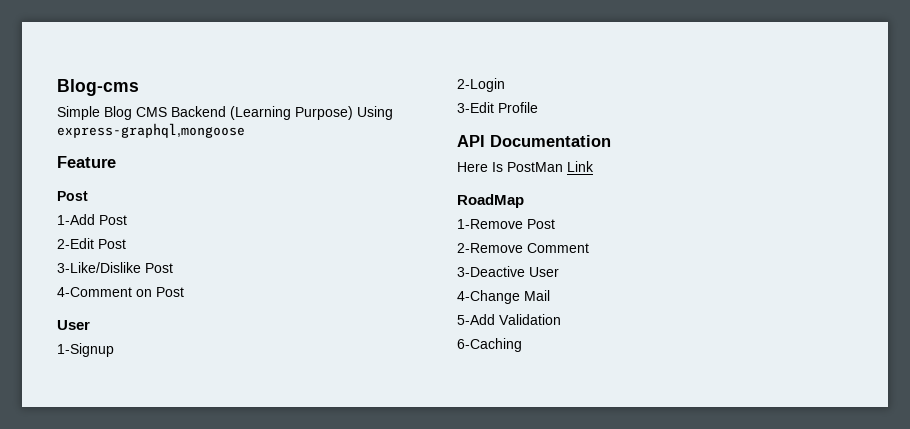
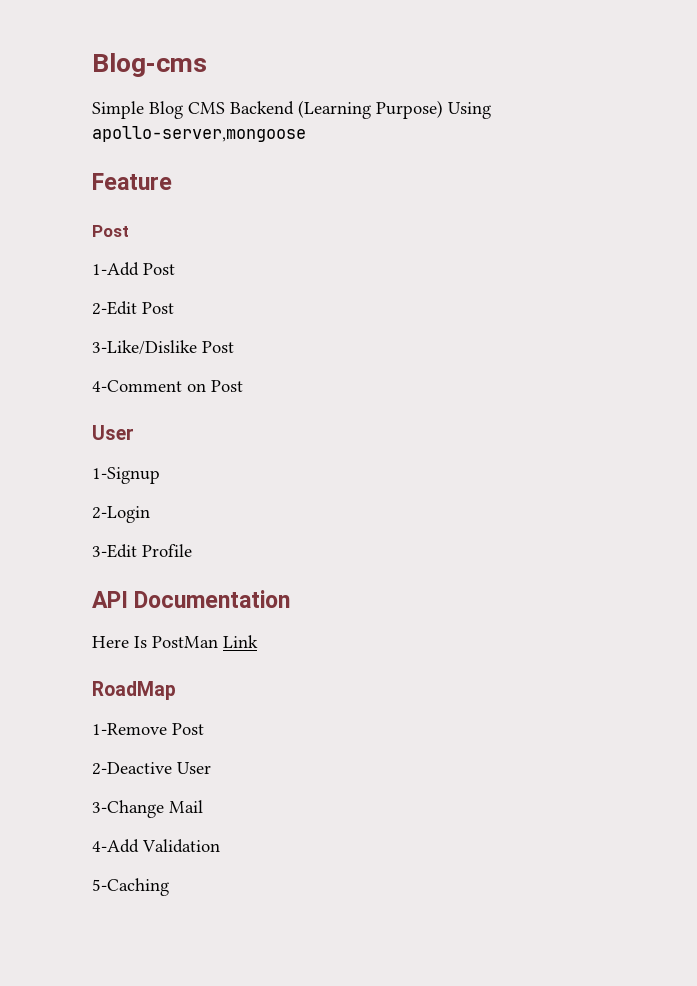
[57,123,245,138] express-graphql,mongoose -> [92,126,306,142] apollo-server,mongoose
[457,243,589,253] [457,266,559,277] [457,290,520,304] 2-Remove Comment // 3-Deactive User // 4-Change -> [92,762,211,775] [92,800,164,818] 2-Deactive User // 3-Change
[457,314,495,325] 5-Add -> [92,839,139,853] 4-Add
[457,338,522,352] 6-Caching -> [92,878,169,896] 5-Caching

